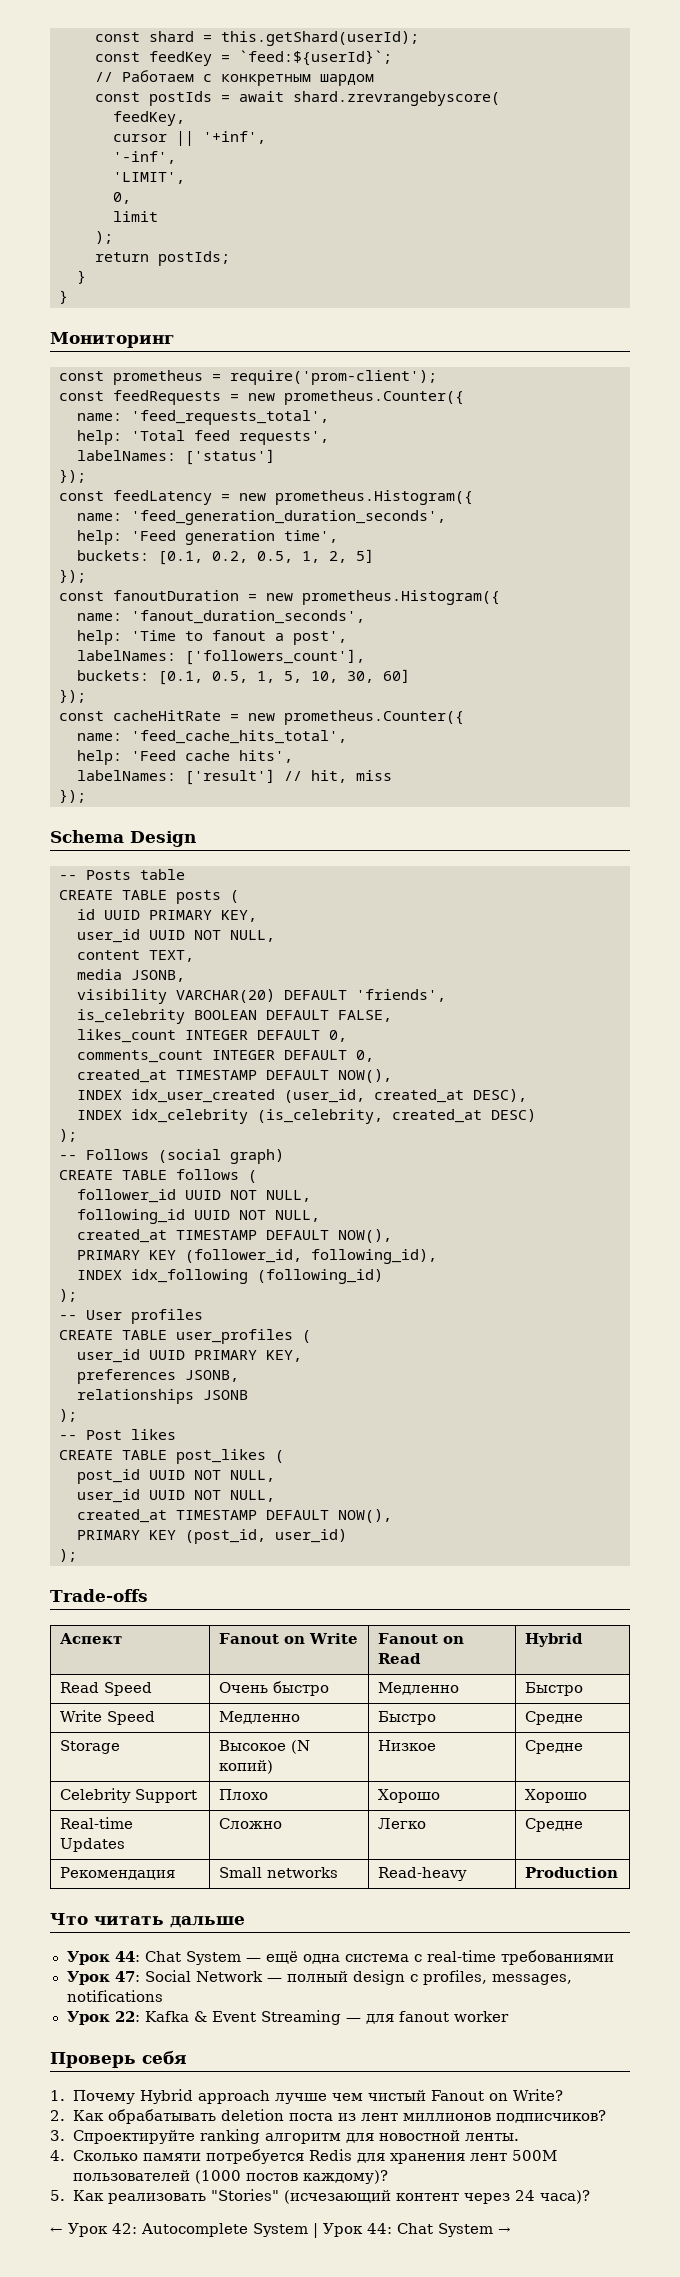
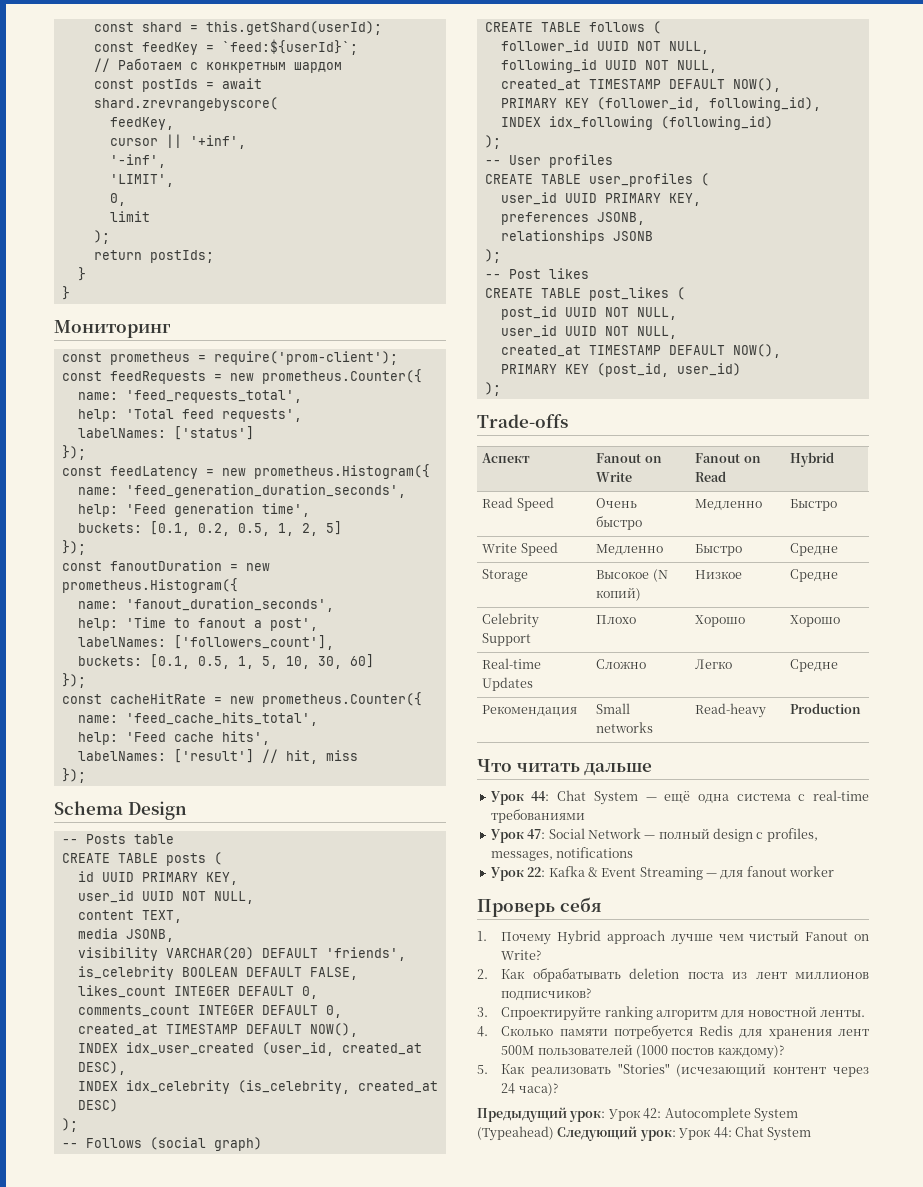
[50,2227,63,2234] ← -> [477,1107,606,1122] Предыдущий урок:
[313,2223,511,2238] | Урок 44: Chat System → -> [477,1126,812,1141] (Typeahead) Следующий урок: Урок 44: Chat System

